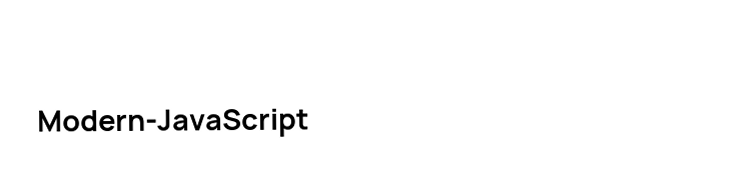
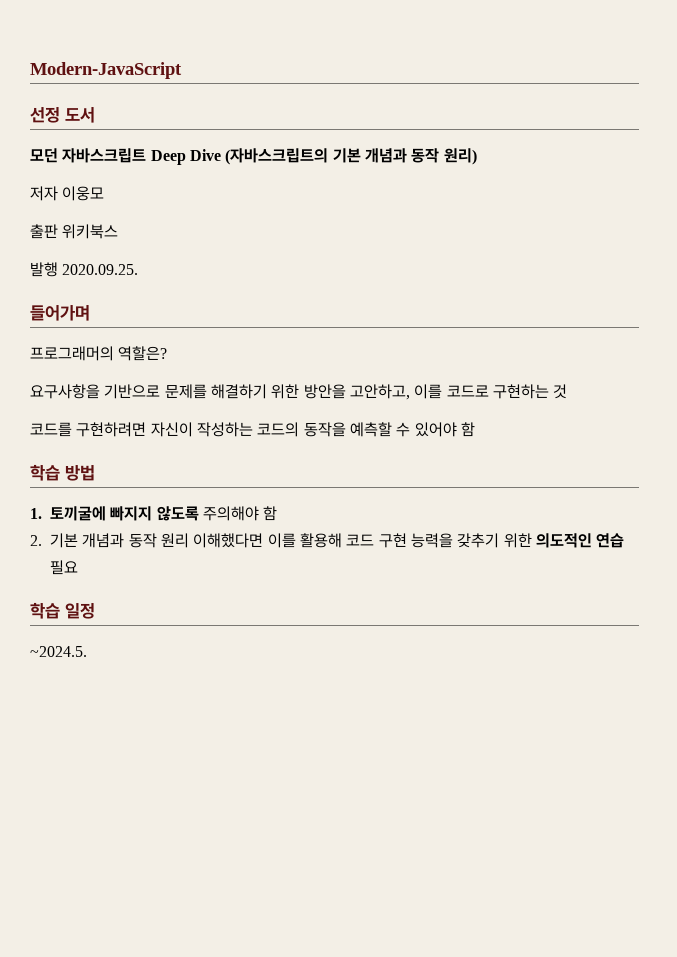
(310, 123) none -> [30,107,95,123] [30,148,477,165] [30,186,105,201] [30,224,119,239] [30,262,139,277] [30,305,90,321] [30,346,168,361] [30,384,568,400] [30,422,475,437] [30,464,95,481] [30,506,278,521] [30,533,625,548] [50,560,78,575] [30,602,95,619] [30,646,87,657] // 선정 도서 // 모던 자바스크립트 Deep Dive (자바스크립트의 기본 개념과 동작 원리) // 저자 이웅모 // 출판 위키북스 // 발행 2020.09.25. // 들어가며 // 프로그래머의 역할은? // 요구사항을 기반으로 문제를 해결하기 위한 방안을 고안하고, 이를 코드로 구현하는 것 // 코드를 구현하려면 자신이 작성하는 코드의 동작을 예측할 수 있어야 함 // 학습 방법 // 1. 토끼굴에 빠지지 않도록 주의해야 함 // 2. 기본 개념과 동작 원리 이해했다면 이를 활용해 코드 구현 능력을 갖추기 위한 의도적인 연습 필요 // 학습 일정 // ~2024.5.

